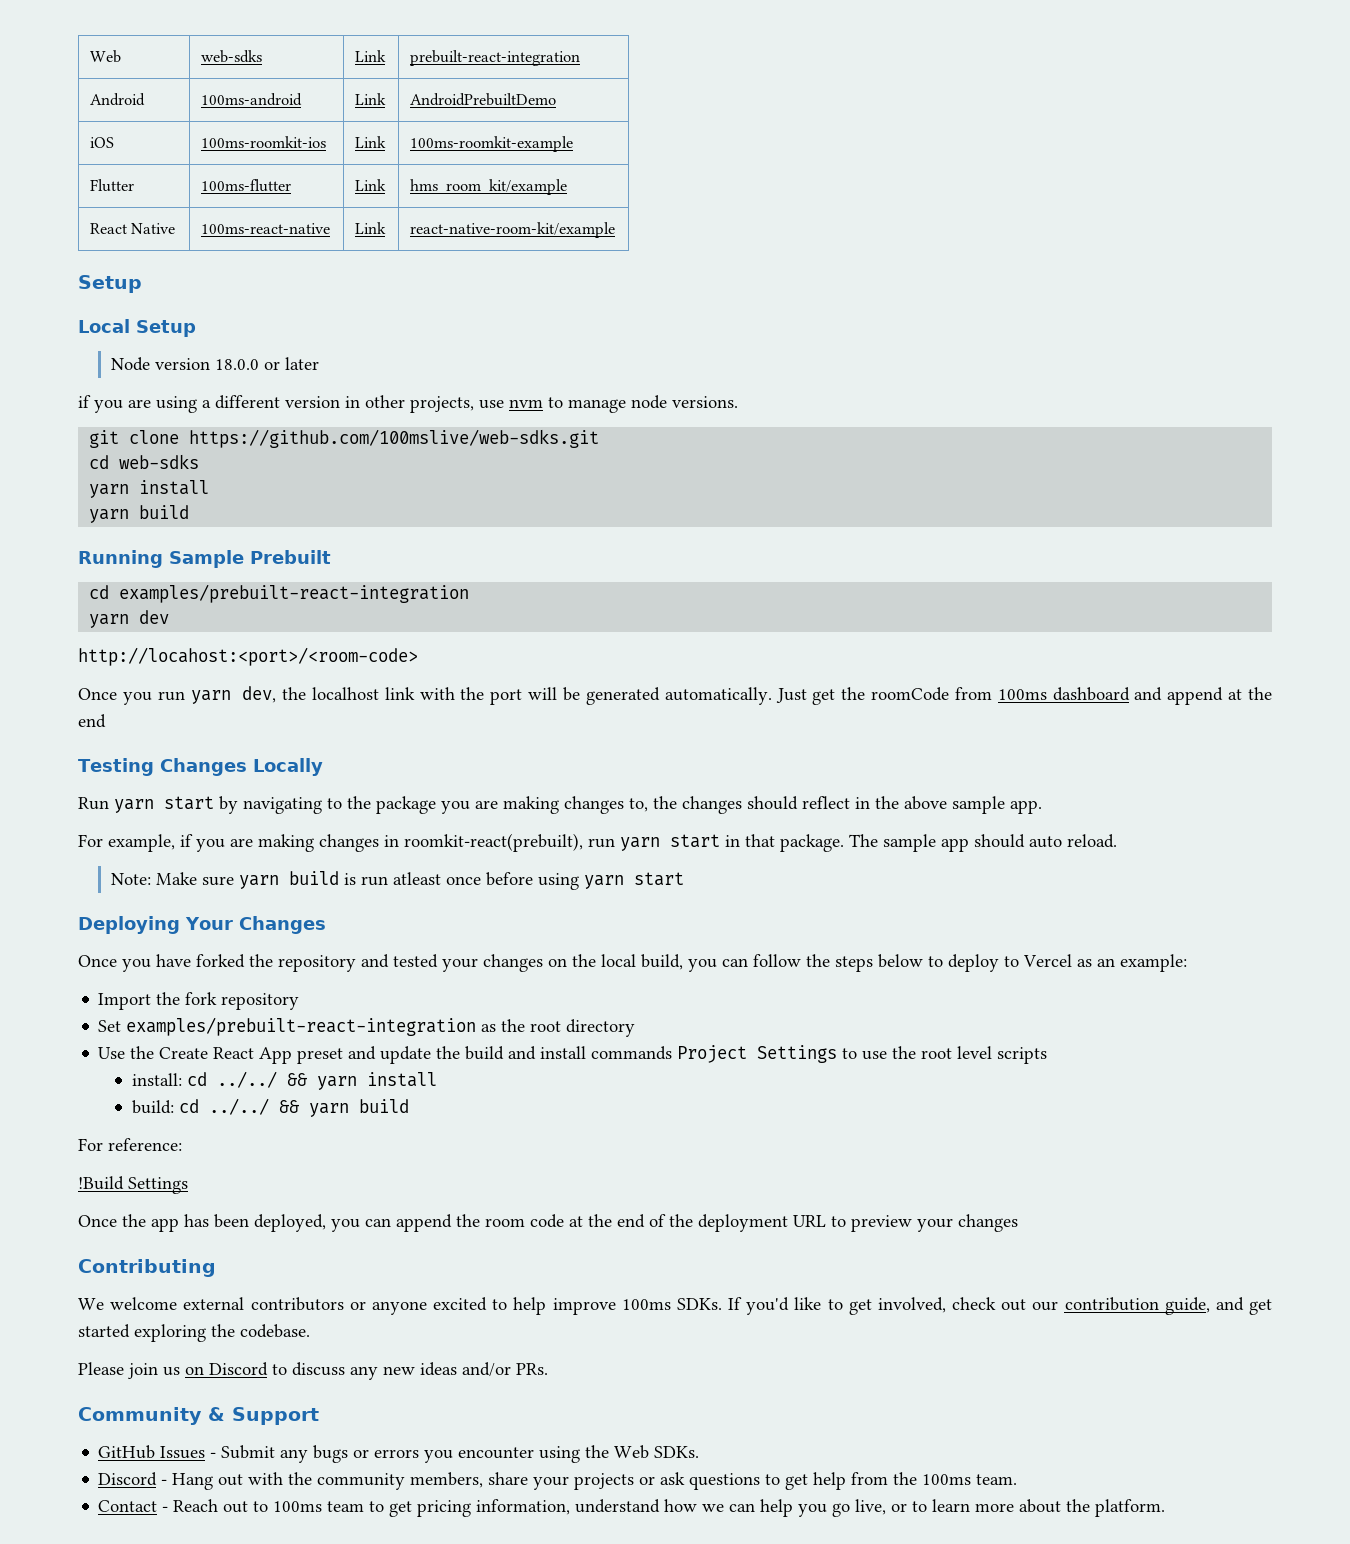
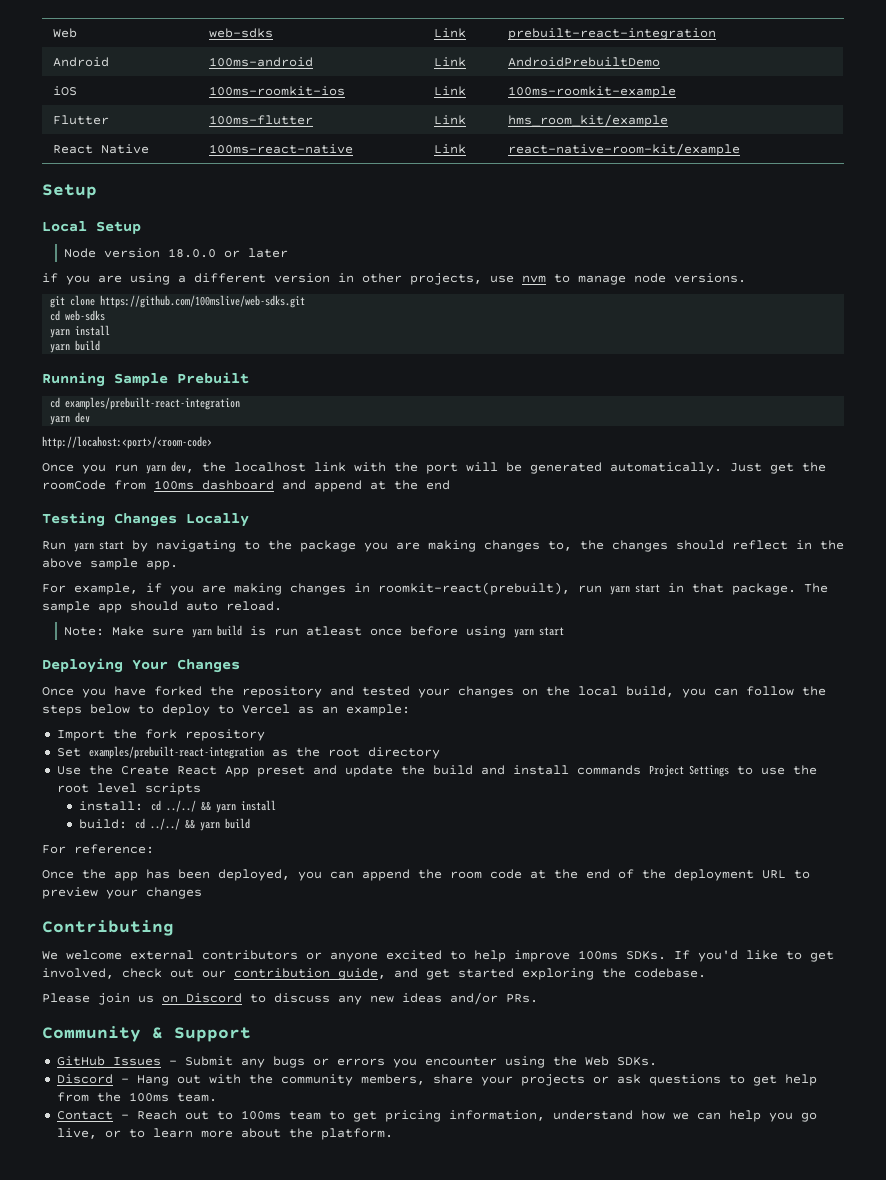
[78,1176,188,1194] // !Build Settings -> (154, 849) none

